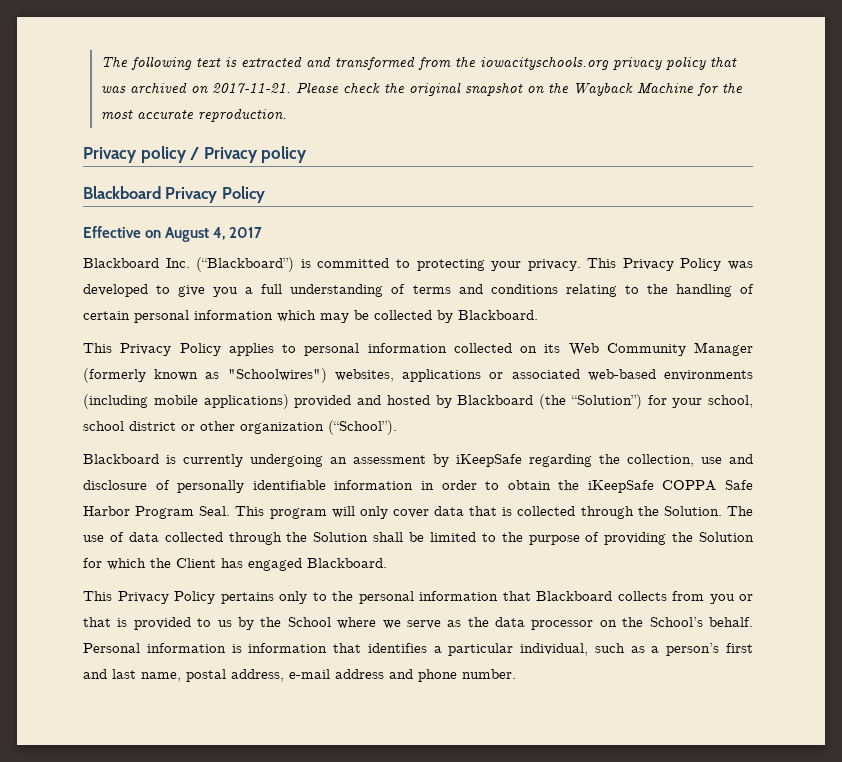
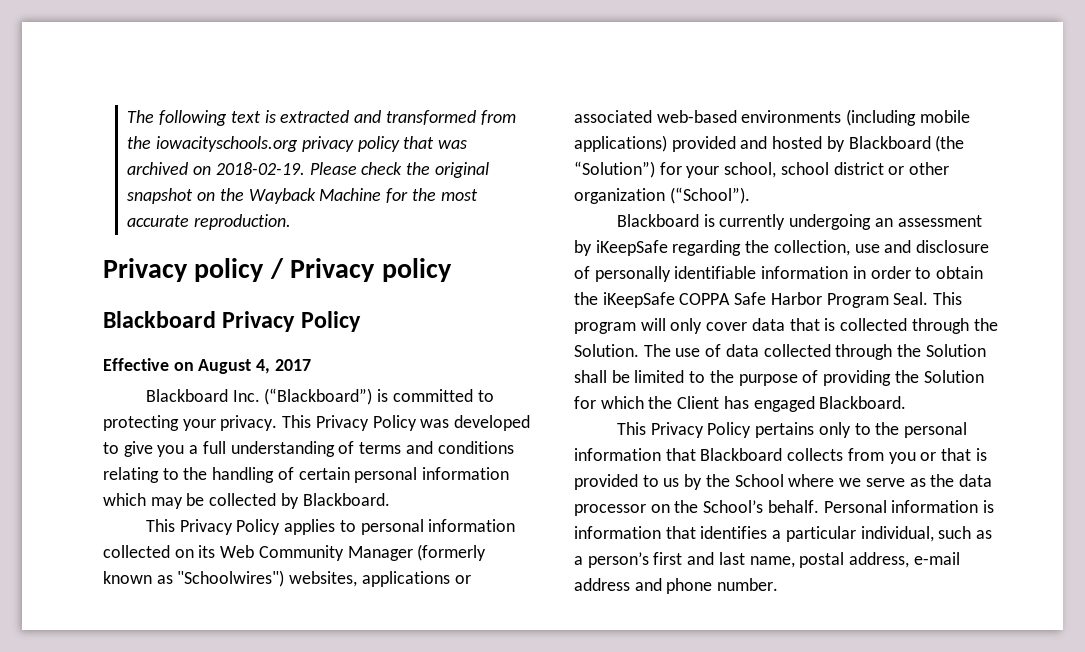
[211,83,291,93] 2017-11-21. -> [215,162,305,175] 2018-02-19.

